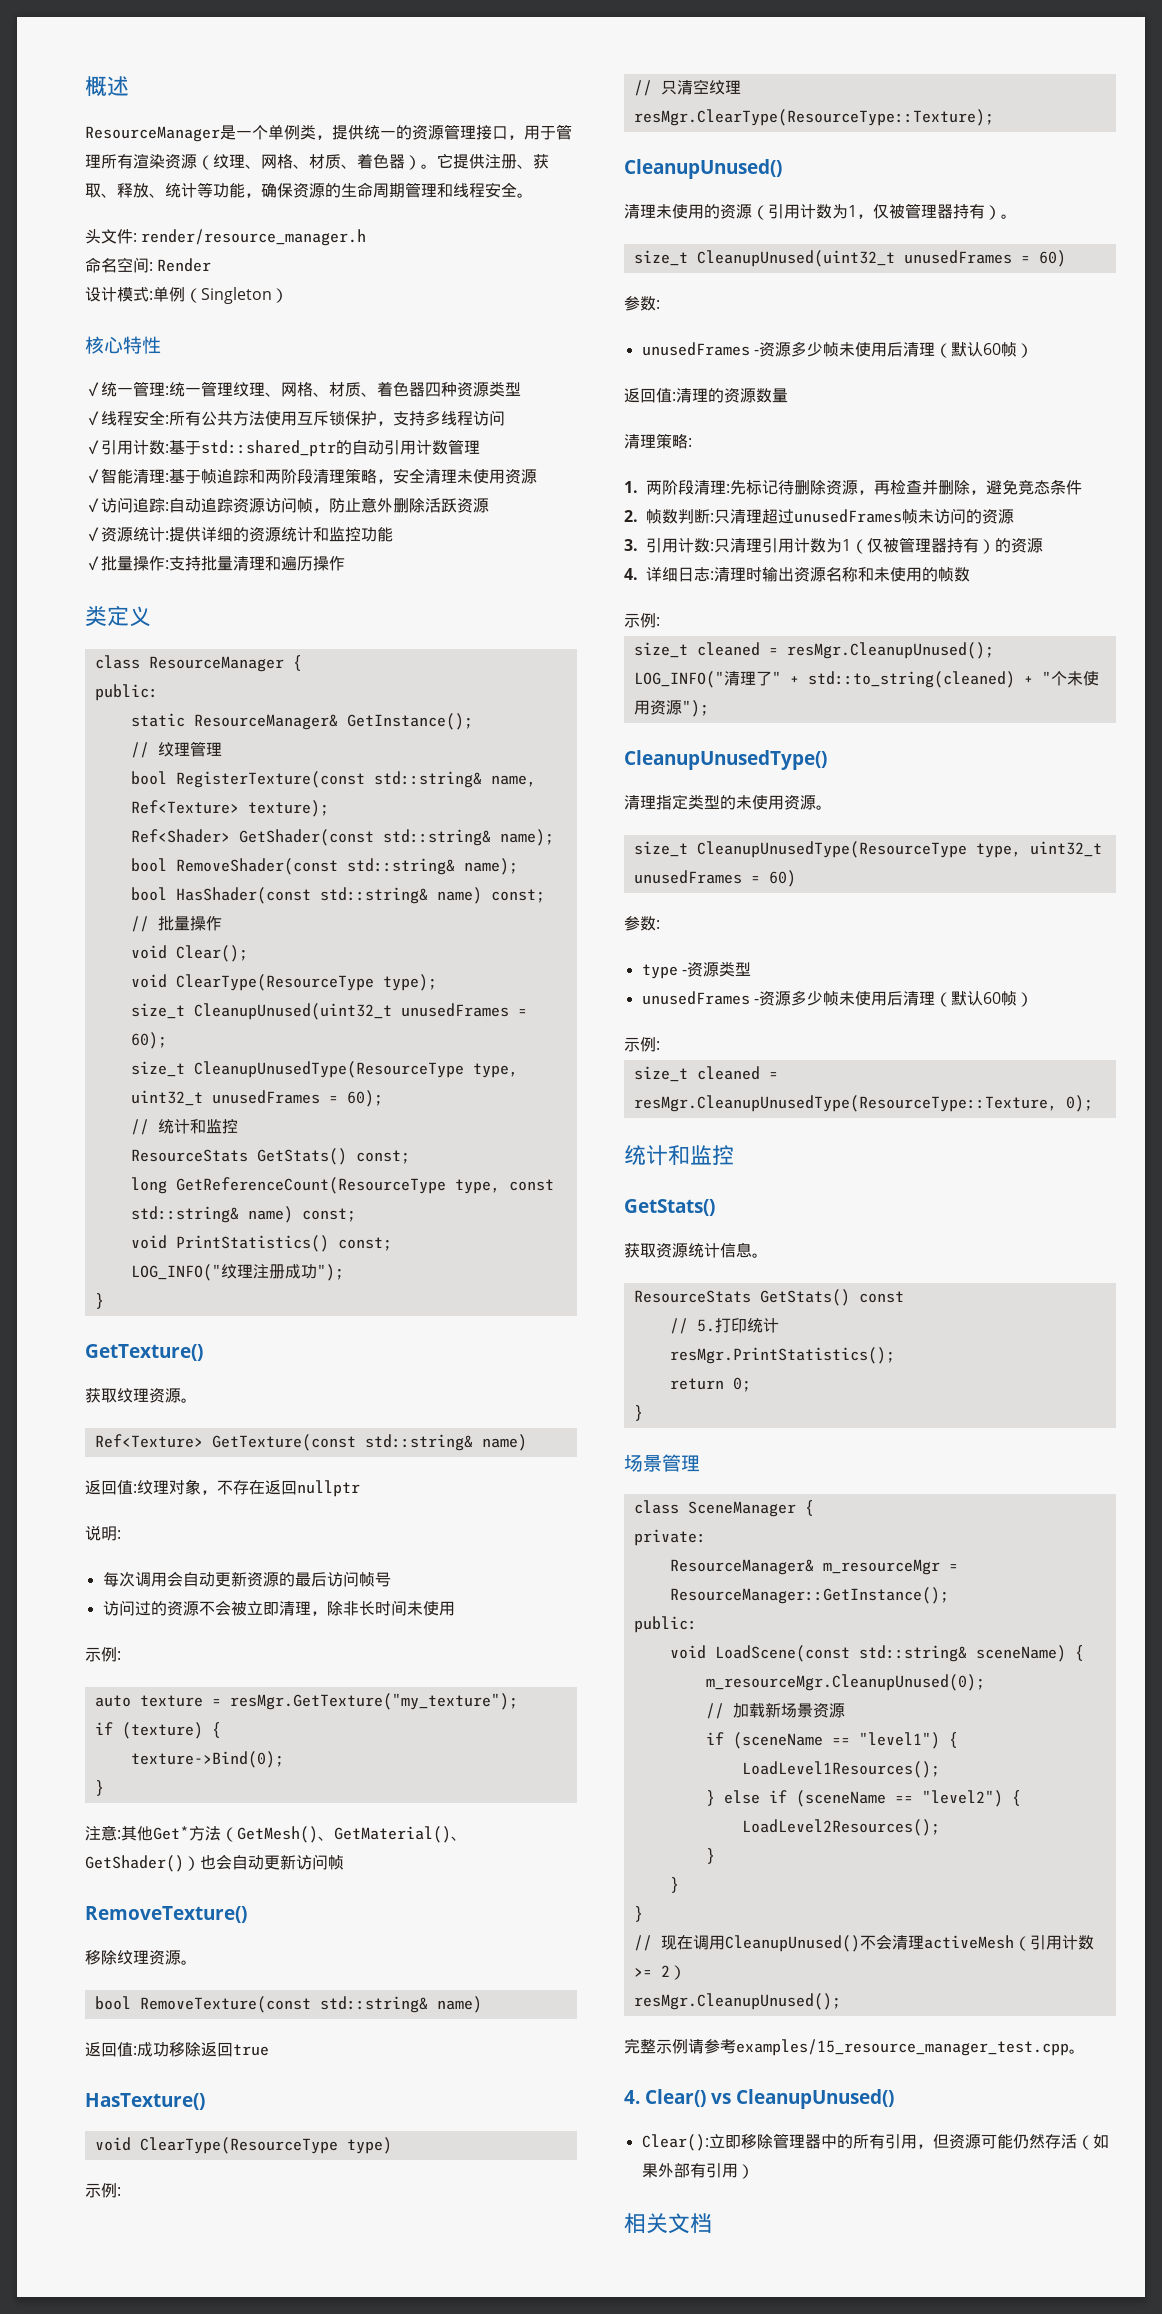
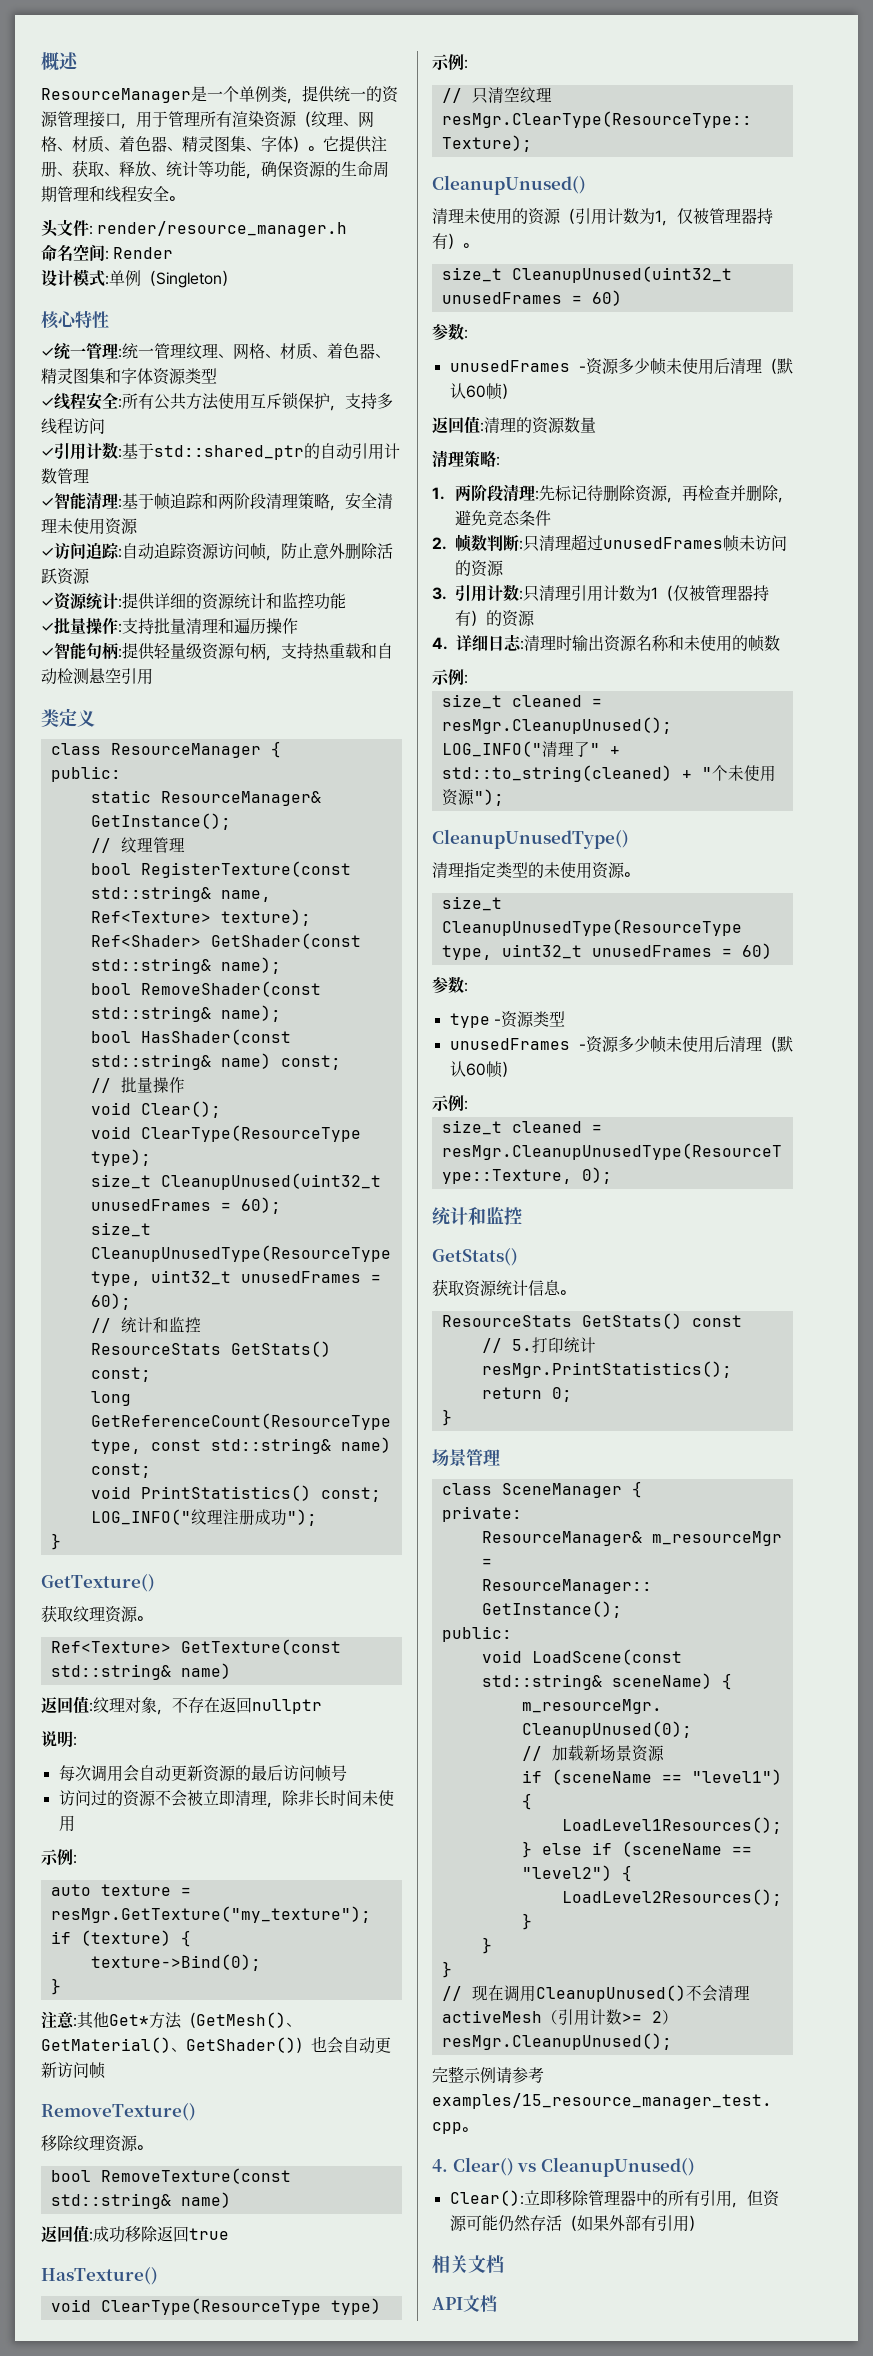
(405, 161) none -> [167,136,293,152] 、精灵图集、字体
[425,382,457,397] 四种 -> [375,353,390,358] [41,368,153,384] 、精灵图集和字体
(345, 563) none -> [41,642,393,661] [41,668,153,685] // ✓智能句柄:提供轻量级资源句柄，支持热重载和自动检测悬空引用
(712, 2223) none -> [432,2295,497,2312] // API文档

